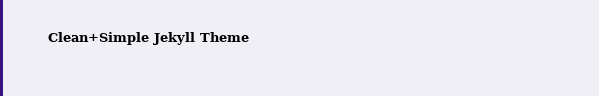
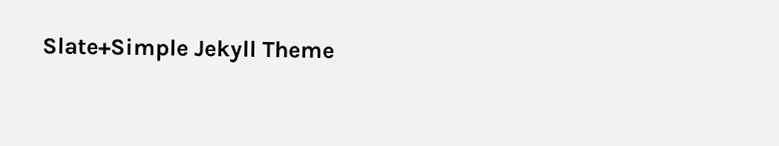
[48,32,149,45] Clean+Simple -> [42,36,189,62] Slate+Simple

